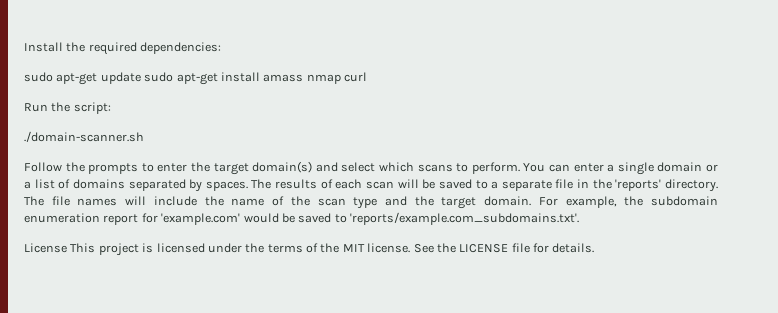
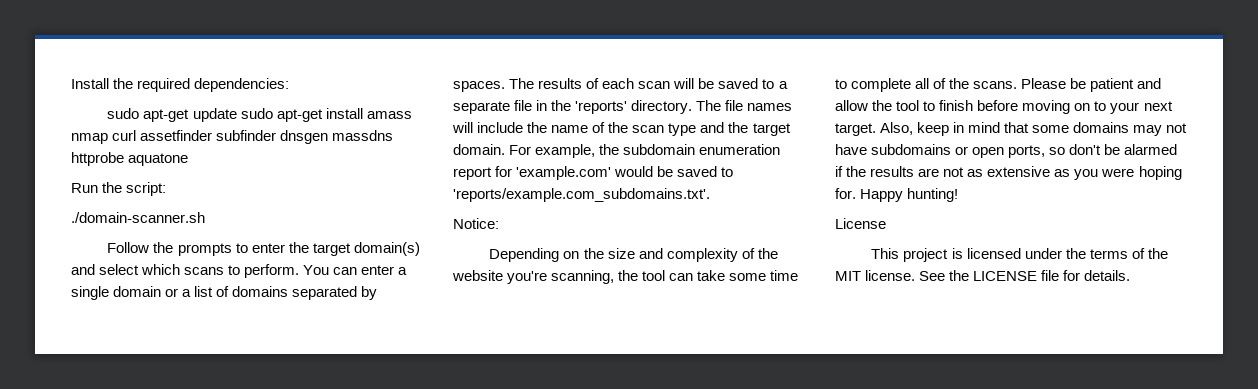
(367, 77) none -> [140,130,394,144] [71,152,189,166] assetfinder subfinder dnsgen massdns httprobe aquatone
(579, 218) none -> [453,218,499,229] [489,248,778,262] [452,270,799,284] [835,78,1162,92] [835,100,1173,114] [835,122,1188,136] [835,144,1178,158] [835,166,1182,180] [835,188,959,202] // Notice: // Depending on the size and complexity of the website you're scanning, the tool can take some time to complete all of the scans. Please be patient and allow the tool to finish before moving on to your next target. Also, keep in mind that some domains may not have subdomains or open ports, so don't be alarmed if the results are not as extensive as you were hoping for. Happy hunting!
(67, 248) none -> (886, 223) //

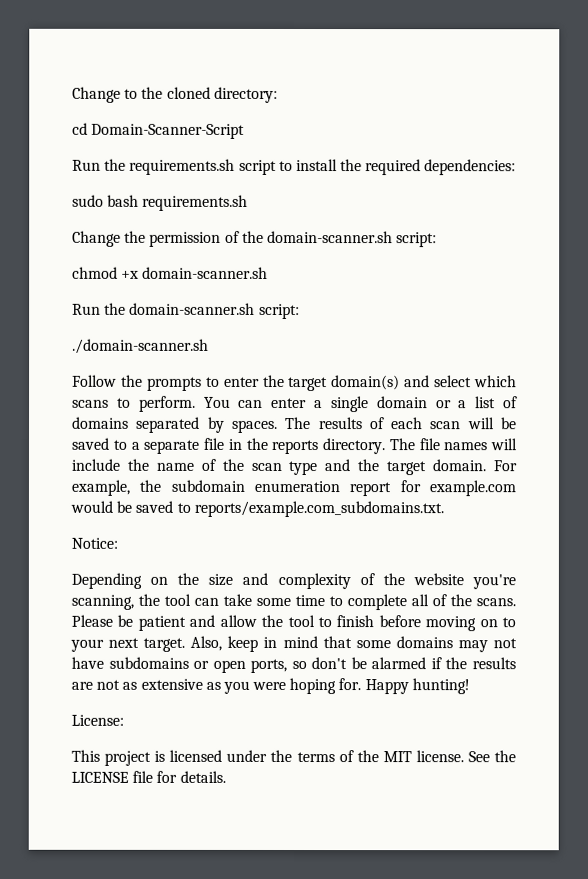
[71,78,290,92] [107,108,412,122] [71,130,394,144] [71,152,189,166] [71,182,123,193] Install the required dependencies: // sudo apt-get update sudo apt-get install amass nmap curl assetfinder subfinder dnsgen massdns httprobe aquatone // Run the -> [72,86,278,103] [72,122,246,139] [72,158,517,176] [72,194,249,211] [72,230,438,248] [72,266,269,279] [72,302,256,315] Change to the cloned directory: // cd Domain-Scanner-Script // Run the requirements.sh script to install the required dependencies: // sudo bash requirements.sh // Change the permission of the domain-scanner.sh script: // chmod +x domain-scanner.sh // Run the domain-scanner.sh
[575,101,628,114] 'reports' -> [271,439,319,455] reports
[516,166,612,180] 'example.com' -> [428,480,516,497] example.com
[453,188,710,202] 'reports/example.com_subdomains.txt'. -> [193,500,444,518] reports/example.com_subdomains.txt.
[835,218,886,229] License -> [71,714,124,726] License:

